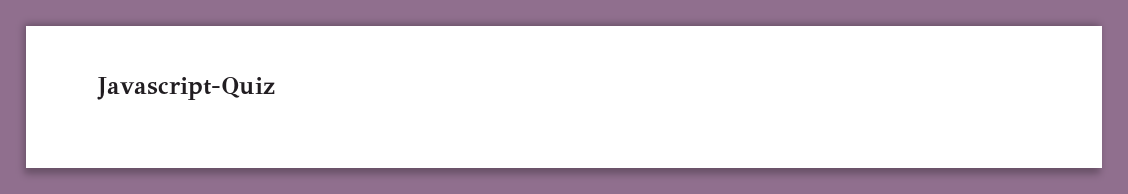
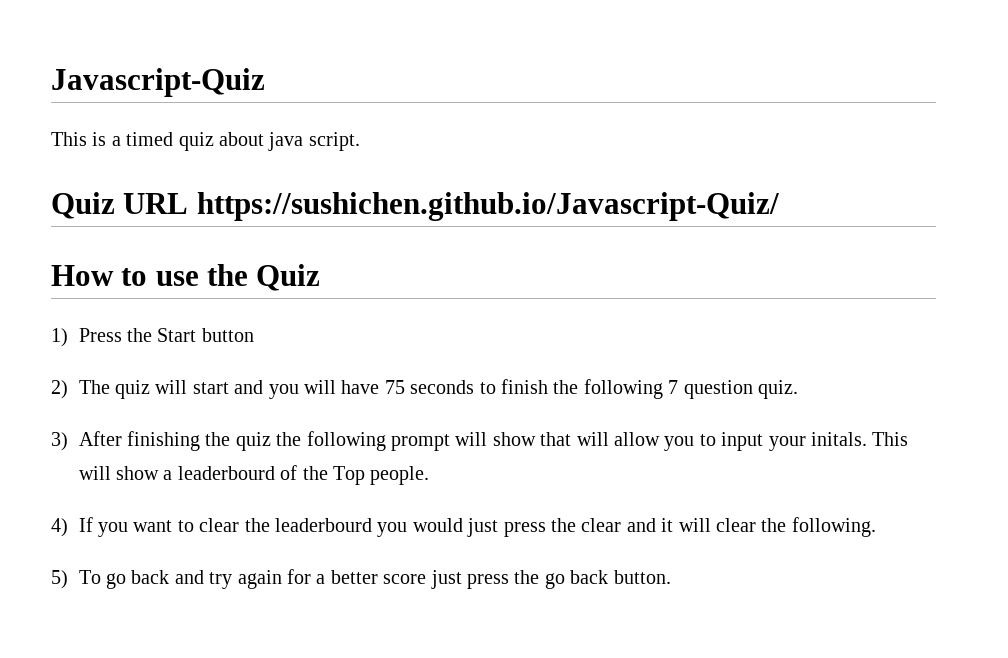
(275, 88) none -> [51,132,360,151] [51,192,779,221] [51,264,321,291] [51,328,254,347] [51,379,798,399] [51,431,909,451] [78,465,430,485] [51,517,876,537] [51,569,671,589] // This is a timed quiz about java script. // Quiz URL https://sushichen.github.io/Javascript-Quiz/ // How to use the Quiz // 1) Press the Start button // 2) The quiz will start and you will have 75 seconds to finish the following 7 question quiz. // 3) After finishing the quiz the following prompt will show that will allow you to input your initals. This will show a leaderbourd of the Top people. // 4) If you want to clear the leaderbourd you would just press the clear and it will clear the following. // 5) To go back and try again for a better score just press the go back button.

